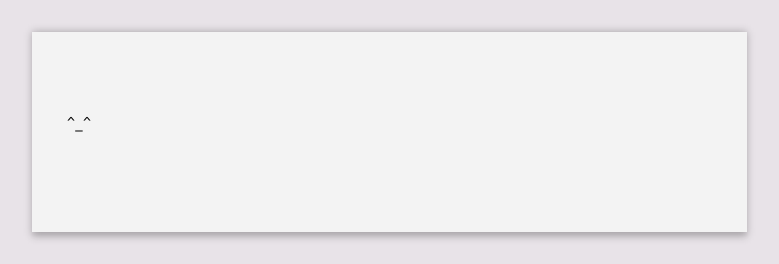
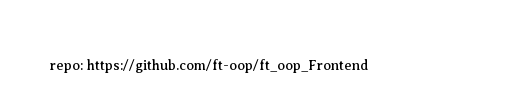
[67,116,91,132] ^_^ -> [50,59,368,73] repo: https://github.com/ft-oop/ft_oop_Frontend

